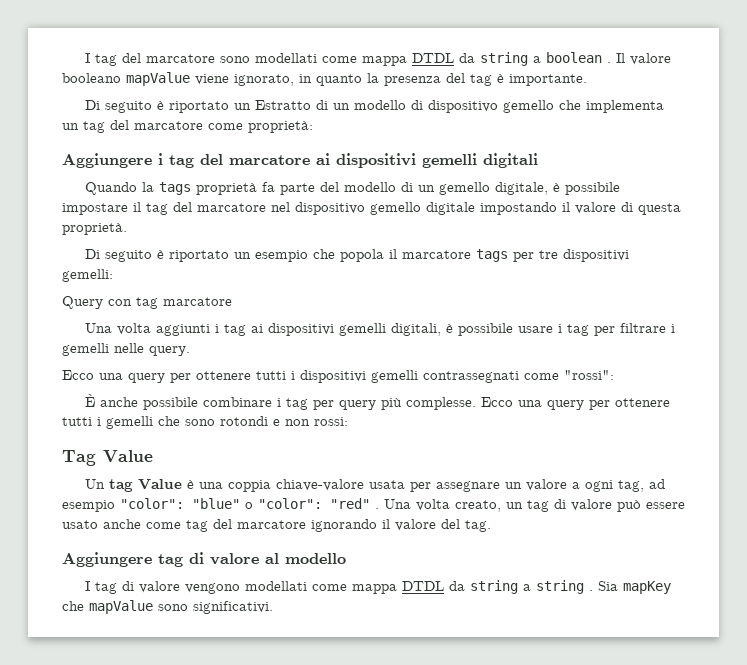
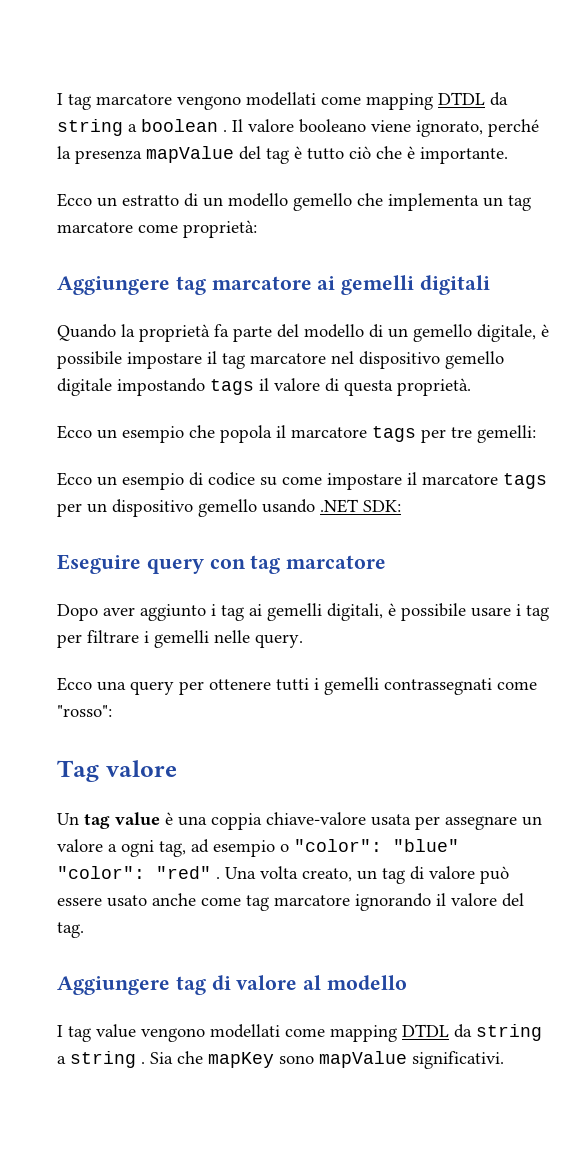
[85,53,408,66] I tag del marcatore sono modellati come mappa -> [57,92,433,110] I tag marcatore vengono modellati come mapping
[126,72,190,86] mapValue -> (366, 126) none
[299,74,362,86] in quanto -> [488,119,539,137] perché
(441, 81) none -> [146,146,234,163] mapValue
[509,74,587,86] [85,100,312,113] importante. // Di seguito è riportato un Estratto -> [307,146,508,164] [57,193,179,207] tutto ciò che è importante. // Ecco un estratto
[411,100,499,113] di dispositivo -> (288, 200) none
[110,120,129,130] del -> (531, 203) none
[158,153,223,168] i tag del -> [175,276,206,295] tag
[336,153,416,168] dispositivi -> (336, 283) none
[159,182,192,195] tags -> (135, 330) none
[173,202,192,212] del -> (245, 361) none
(557, 208) none -> [210,379,254,395] tags
[85,249,230,262] Di seguito è riportato -> [57,425,92,439] Ecco
[563,249,630,262] dispositivi -> (472, 432) none
[62,296,103,309] Query -> [57,472,547,490] [57,499,401,517] [57,554,204,574] Ecco un esempio di codice su come impostare il marcatore tags per un dispositivo gemello usando .NET SDK: // Eseguire query
[85,323,211,336] Una volta aggiunti -> [57,604,206,621] Dopo aver aggiunto
[268,323,335,336] dispositivi -> (262, 610) none
[300,370,366,383] dispositivi -> (319, 684) none
[564,370,614,380] [85,394,671,410] [62,416,348,429] "rossi": // È anche possibile combinare i tag per query più complesse. Ecco una query per ottenere tutti i gemelli che sono rotondi e non rossi: -> [57,705,112,717] "rosso":
[103,450,153,462] Value -> [105,760,177,777] valore
[138,479,183,490] Value -> [115,812,160,826] value
(115, 506) none -> [280,844,289,852] o
[245,502,253,509] o -> (459, 845) none
[213,519,232,529] del -> (269, 903) none
[122,581,398,594] di valore vengono modellati come mappa -> [96,1024,397,1042] value vengono modellati come mapping
[623,581,672,594] [62,600,188,614] mapKey che mapValue sono -> [177,1051,407,1068] che mapKey sono mapValue

